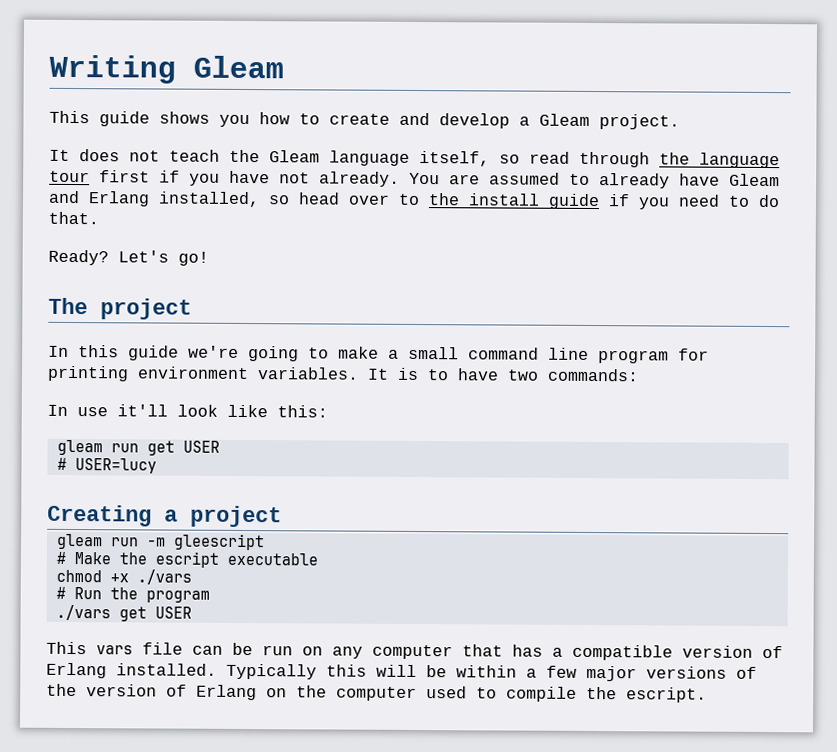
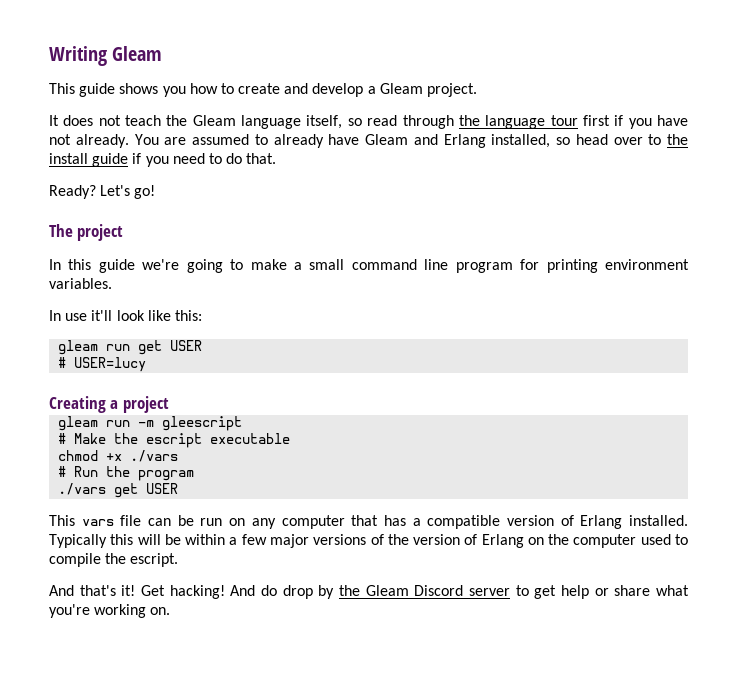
[367,367,639,382] It is to have two commands: -> (112, 283) none
(707, 695) none -> [49,585,689,599] [49,604,171,618] // And that's it! Get hacking! And do drop by the Gleam Discord server to get help or share what you're working on.

